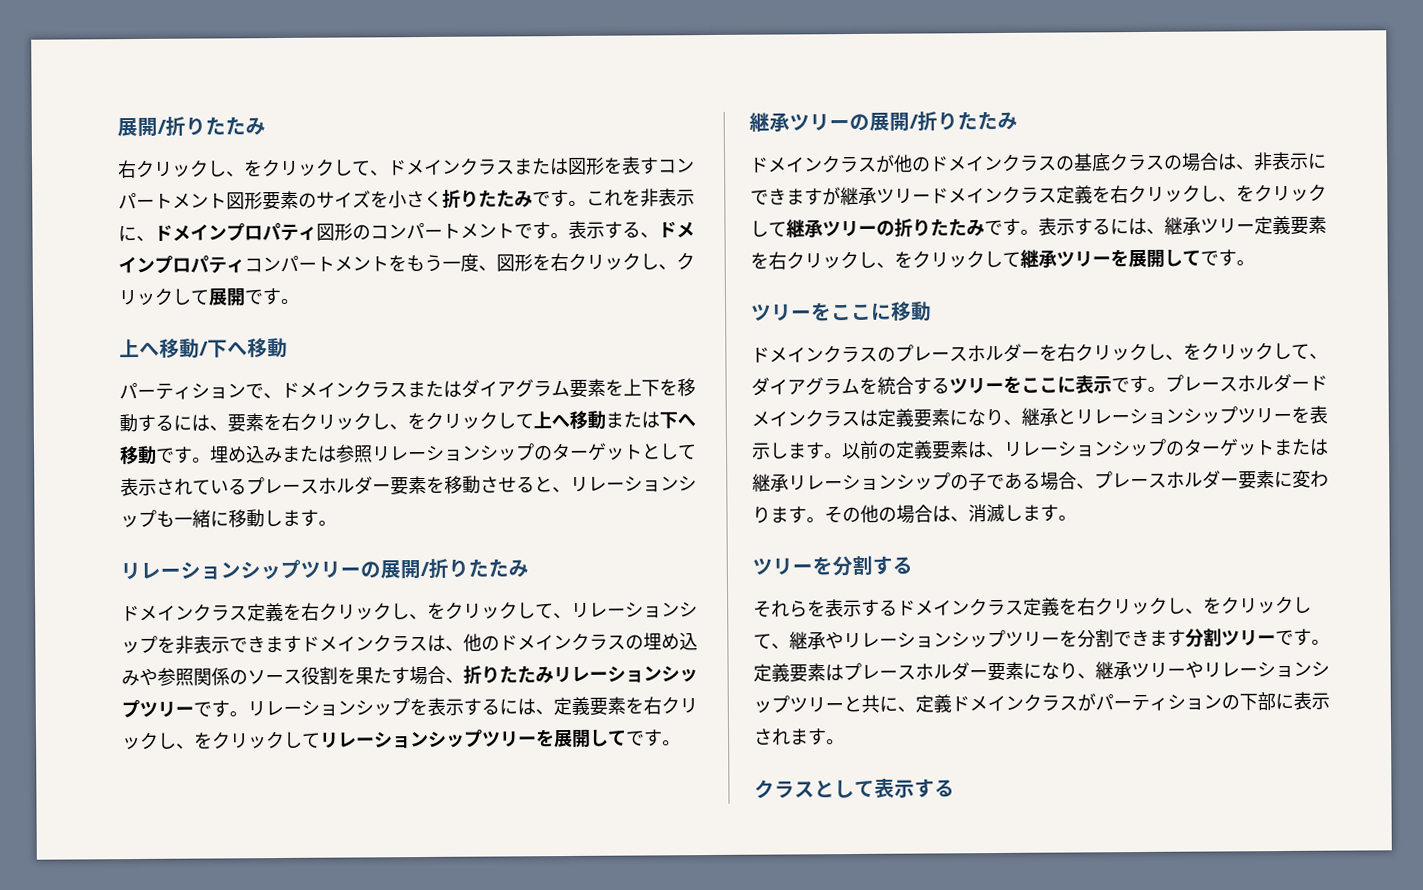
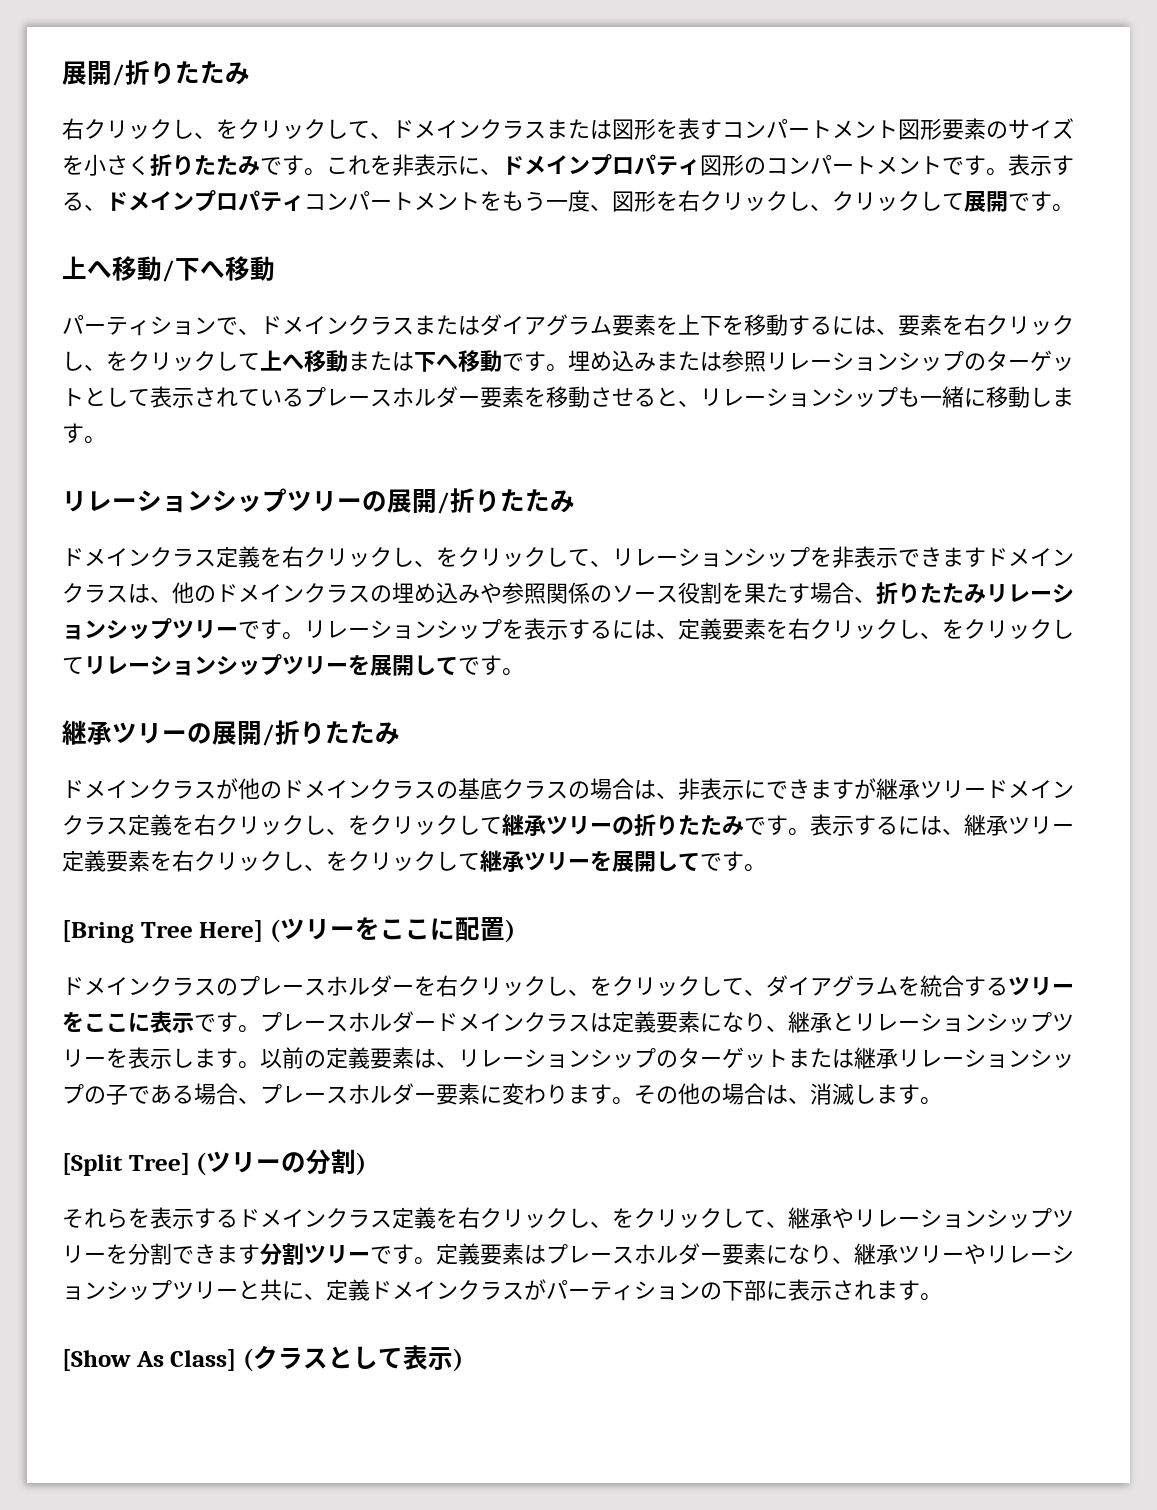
[751,301,932,322] ツリーをここに移動 -> [62,917,515,943] [Bring Tree Here] (ツリーをここに配置)
[752,555,913,577] ツリーを分割する -> [62,1149,367,1176] [Split Tree] (ツリーの分割)
(845, 742) none -> [62,1348,253,1372] [Show As Class] (
[914,778,955,798] する -> [452,1348,463,1372] )

